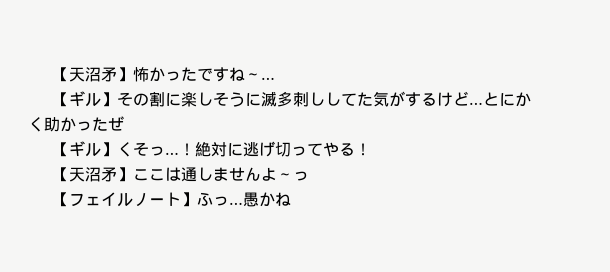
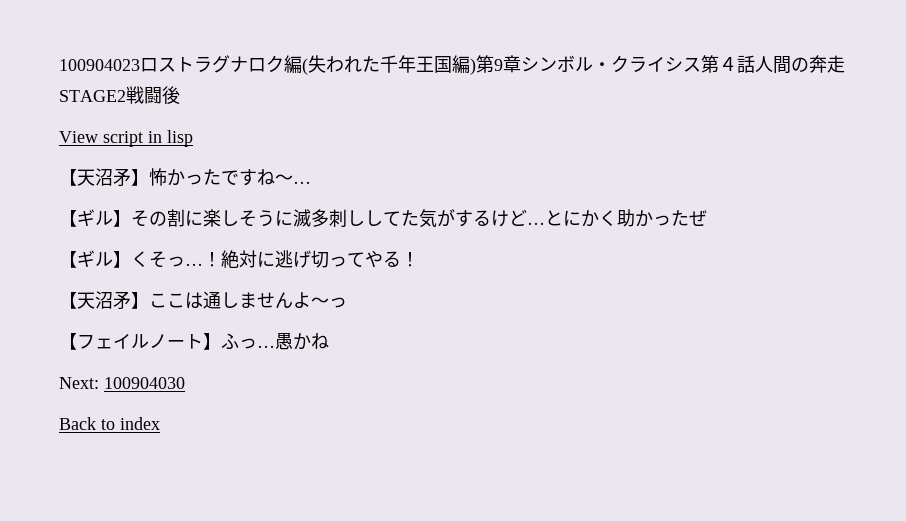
(52, 74) none -> [59,55,845,75] [59,86,180,104] [59,130,193,147] 100904023ロストラグナロク編(失われた千年王国編)第9章シンボル・クライシス第４話人間の奔走STAGE2戦闘後 // View script in lisp //
(291, 199) none -> [59,377,185,389] [59,417,160,430] // Next: 100904030 // Back to index

